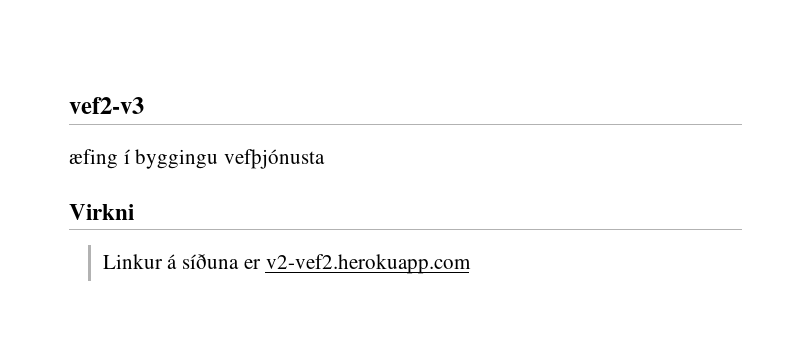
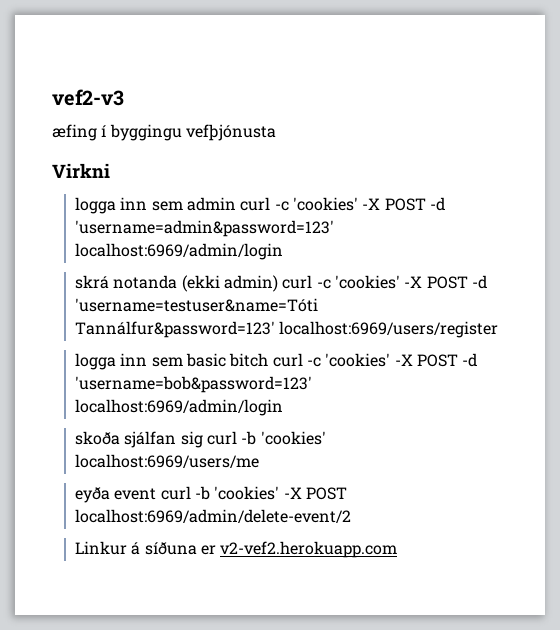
(134, 212) none -> [74,197,445,214] [74,220,334,237] [74,243,283,260] [74,275,487,292] [74,298,318,312] [74,321,499,338] [74,353,478,370] [74,376,312,393] [74,399,283,416] [74,431,326,448] [74,454,259,468] [74,486,347,503] [74,509,351,523] // logga inn sem admin curl -c 'cookies' -X POST -d 'username=admin&password=123' localhost:6969/admin/login // skrá notanda (ekki admin) curl -c 'cookies' -X POST -d 'username=testuser&name=Tóti Tannálfur&password=123' localhost:6969/users/register // logga inn sem basic bitch curl -c 'cookies' -X POST -d 'username=bob&password=123' localhost:6969/admin/login // skoða sjálfan sig curl -b 'cookies' localhost:6969/users/me // eyða event curl -b 'cookies' -X POST localhost:6969/admin/delete-event/2

